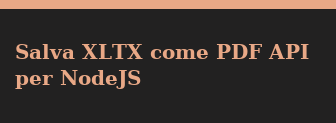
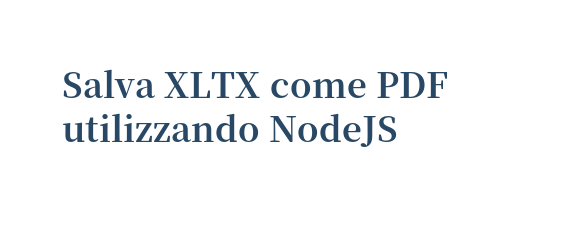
[267,44,309,59] [15,75,53,89] API per -> [62,113,260,142] utilizzando

